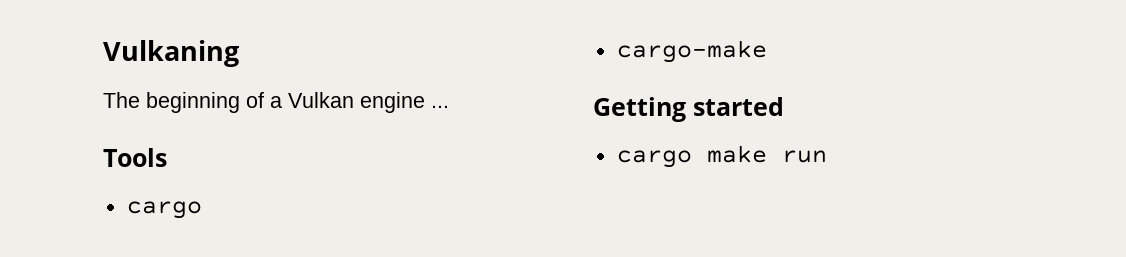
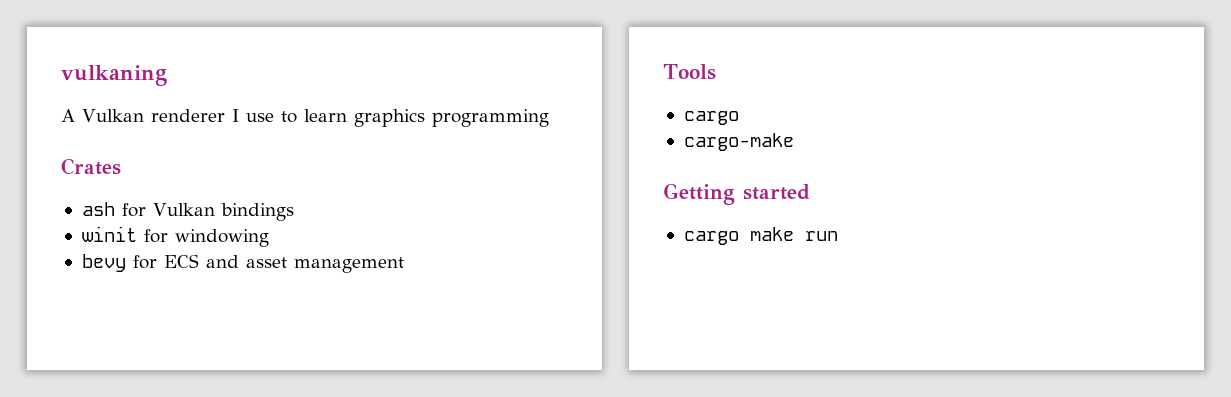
[103,40,239,67] [103,92,449,113] Vulkaning // The beginning of a Vulkan engine ... -> [61,65,167,86] [61,109,549,127] [61,158,121,175] [81,202,294,221] [81,226,269,247] [81,254,404,273] vulkaning // A Vulkan renderer I use to learn graphics programming // Crates // ash for Vulkan bindings // winit for windowing // bevy for ECS and asset management

